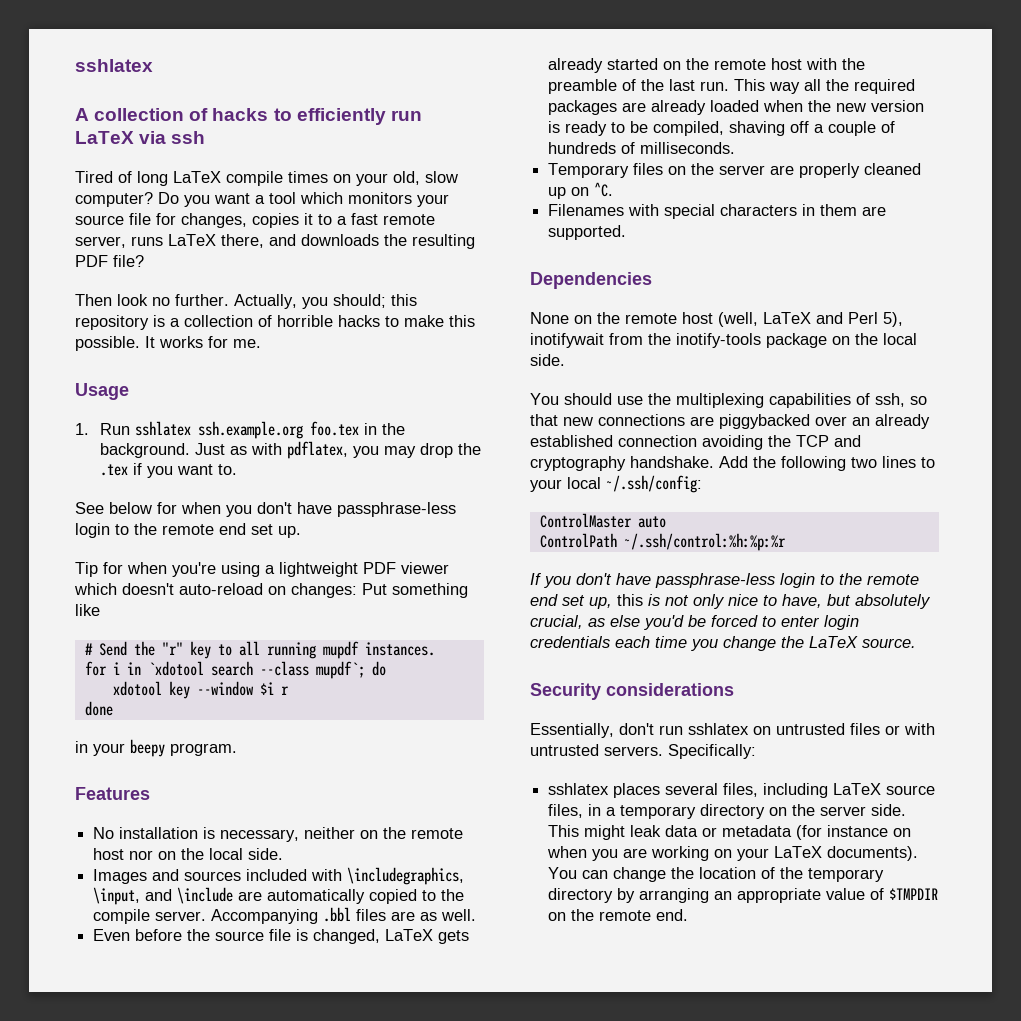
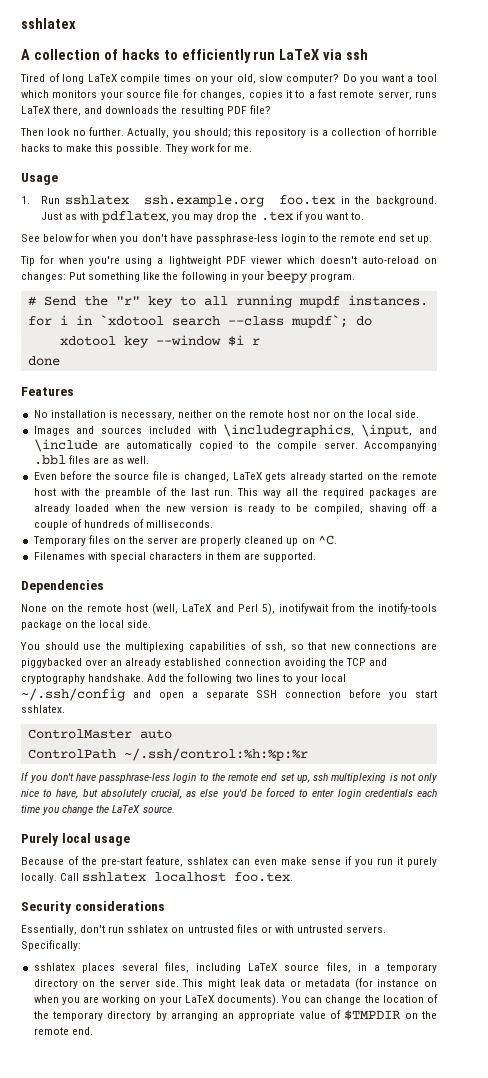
[145,336,203,348] It works -> [164,144,215,154] They work
(100, 610) none -> [163,271,355,283] the following in your beepy program.
[75,739,237,757] // in your beepy program. -> (60, 361) none
[606,475,702,493] ~/.ssh/config: -> [21,688,438,701] [21,705,65,713] ~/.ssh/config and open a separate SSH connection before you start sshlatex.
[617,594,643,606] this -> [313,773,387,783] ssh multiplexing
(916, 643) none -> [21,833,131,846] [21,856,437,867] [21,872,294,883] // Purely local usage // Because of the pre-start feature, sshlatex can even make sense if you run it purely locally. Call sshlatex localhost foo.tex.

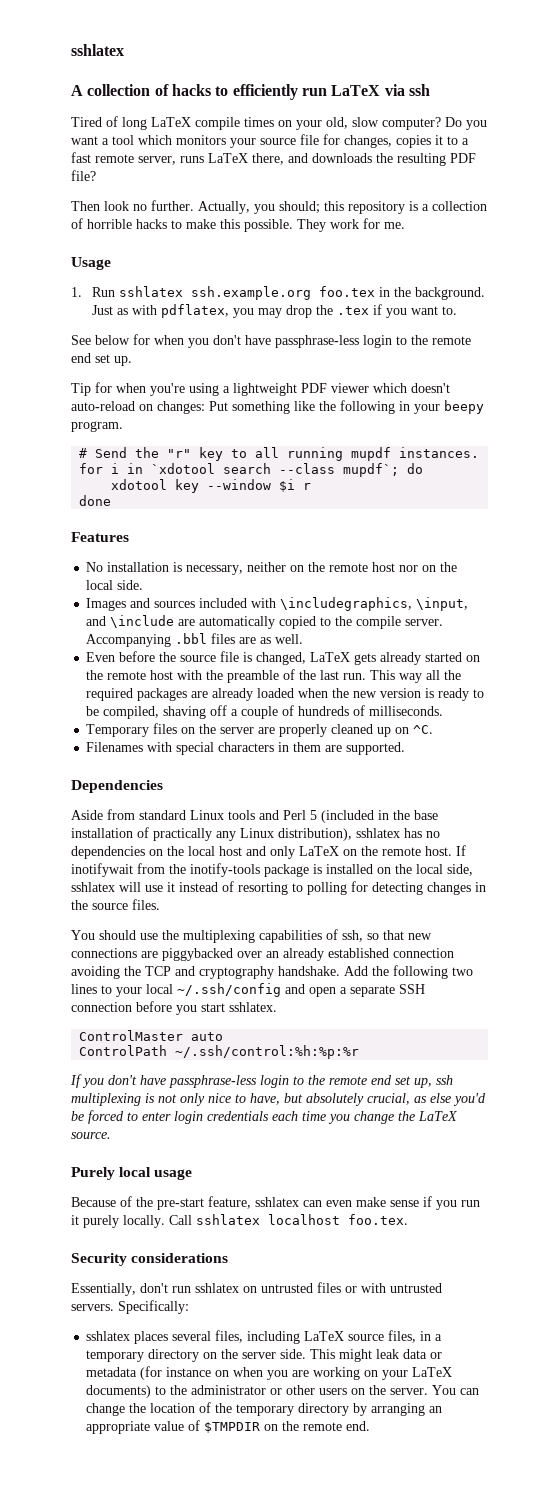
[21,603,275,615] None on the remote host (well, LaTeX and Perl 5), -> [71,809,438,823] [71,827,440,841] [71,845,466,859] Aside from standard Linux tools and Perl 5 (included in the base installation of practically any Linux distribution), sshlatex has no dependencies on the local host and only LaTeX on the remote host. If
[65,620,152,628] on the local side. -> [313,864,473,876] [71,881,486,895] [71,899,160,910] is installed on the local side, sshlatex will use it instead of resorting to polling for detecting changes in the source files.
[216,994,279,1006] documents). -> [86,1385,429,1398] documents) to the administrator or other users on the server.

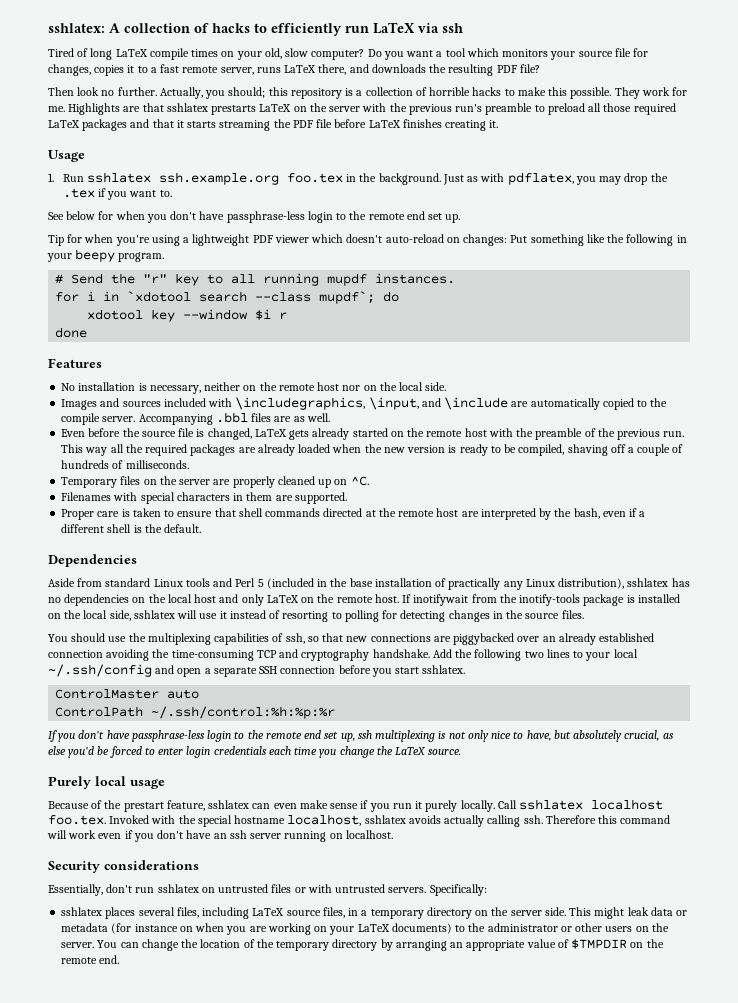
[71,44,124,56] sshlatex // -> [48,23,105,33] sshlatex:
(405, 225) none -> [68,103,676,115] [48,119,499,131] Highlights are that sshlatex prestarts LaTeX on the server with the previous run's preamble to preload all those required LaTeX packages and that it starts streaming the PDF file before LaTeX finishes creating it.
[320,670,340,680] last -> [617,429,661,440] previous
(406, 748) none -> [61,508,646,520] [61,524,202,533] // Proper care is taken to ensure that shell commands directed at the remote host are interpreted by the bash, even if a different shell is the default.
(141, 971) none -> [171,650,254,661] time-consuming
[157,1198,204,1210] pre-start -> [123,802,164,812] prestart
(408, 1219) none -> [109,814,671,827] [47,830,393,842] Invoked with the special hostname localhost, sshlatex avoids actually calling ssh. Therefore this command will work even if you don't have an ssh server running on localhost.

